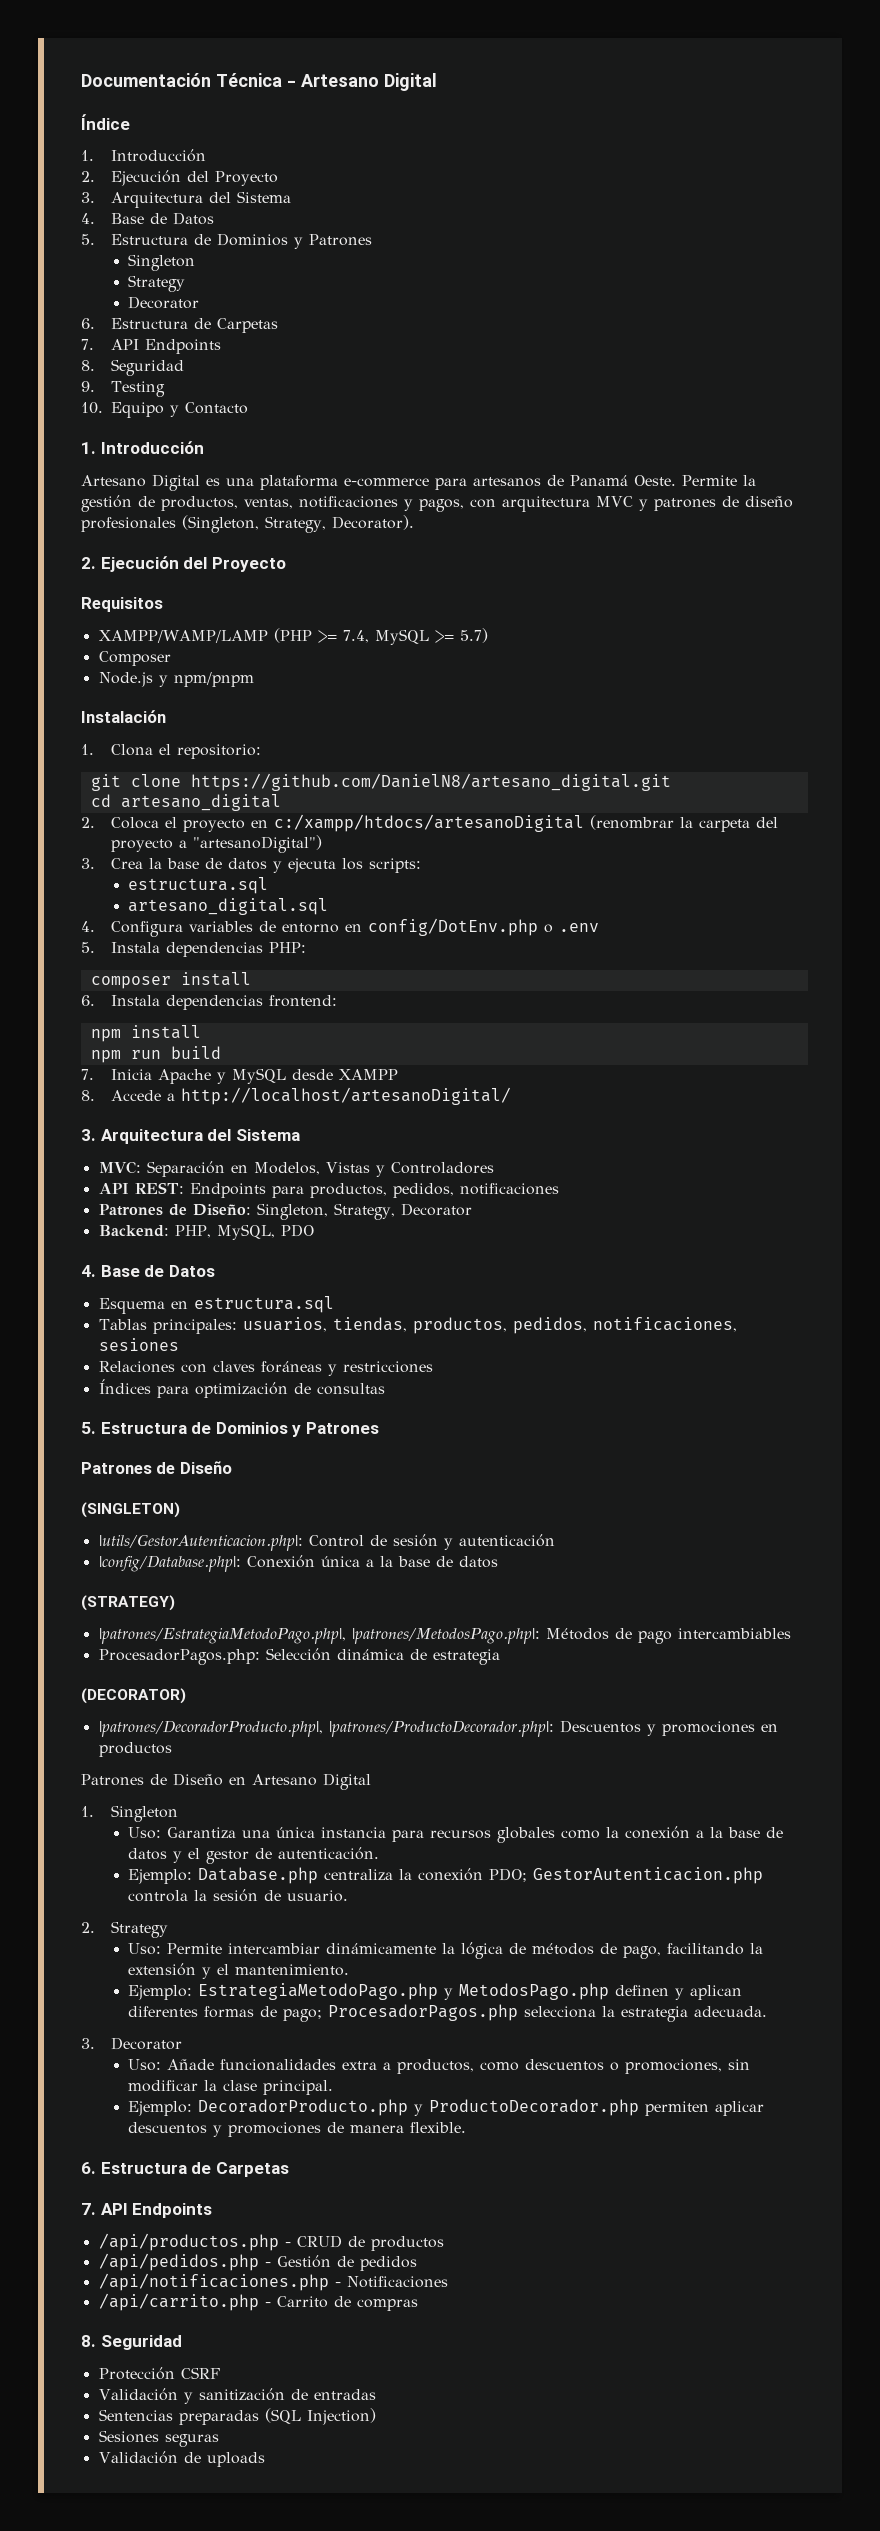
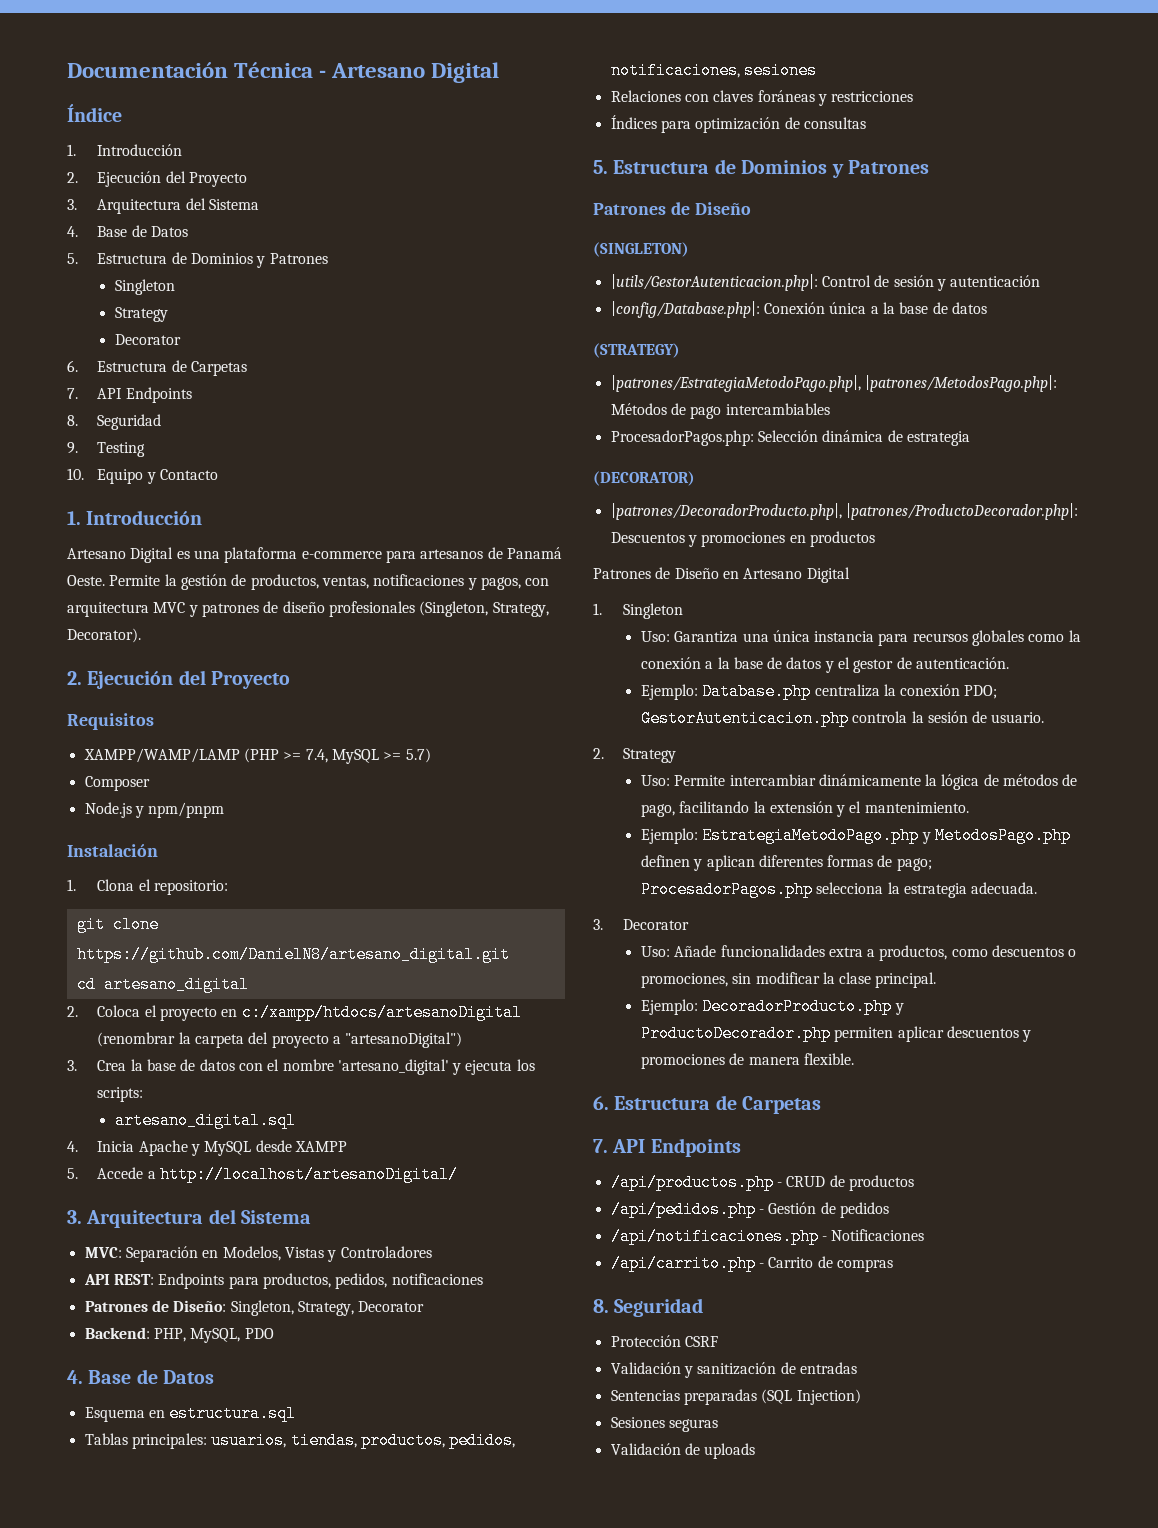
(267, 864) none -> [238,1059,449,1075] con el nombre 'artesano_digital'
[128,877,269,894] // estructura.sql -> (144, 1094) none
[110,918,599,937] [81,942,306,957] [90,972,251,989] [81,995,337,1010] [90,1025,201,1042] [90,1046,221,1063] [81,1069,94,1080] Configura variables de entorno en config/DotEnv.php o .env // 5. Instala dependencias PHP: // composer install // 6. Instala dependencias frontend: // npm install // npm run build // 7. -> (78, 1146) none
[81,1090,95,1101] 8. -> [67,1168,78,1179] 5.

